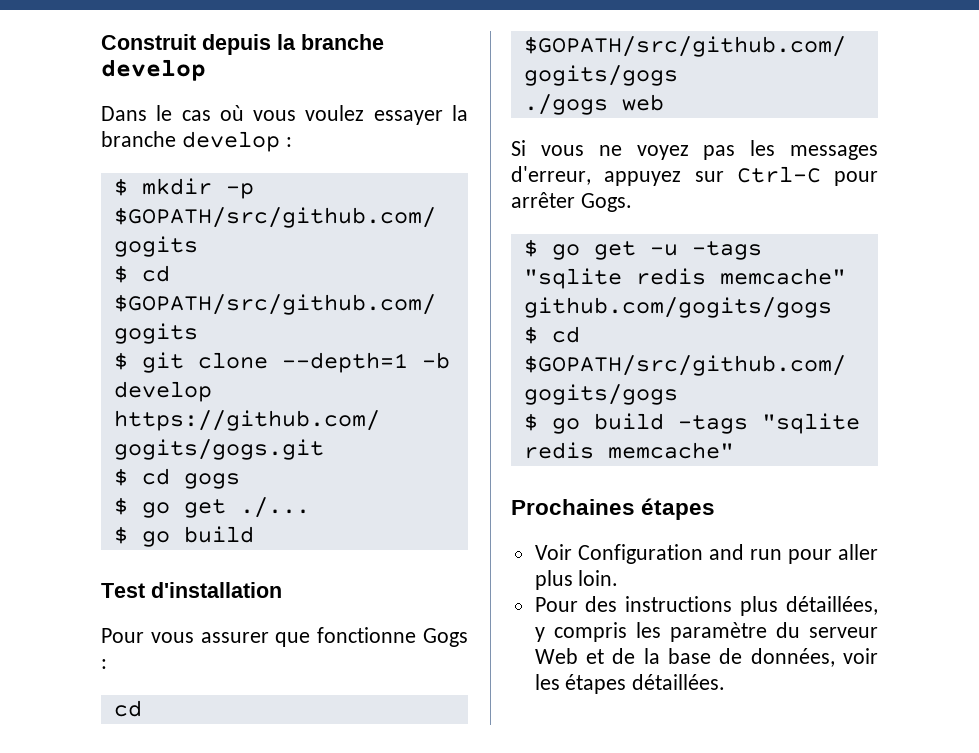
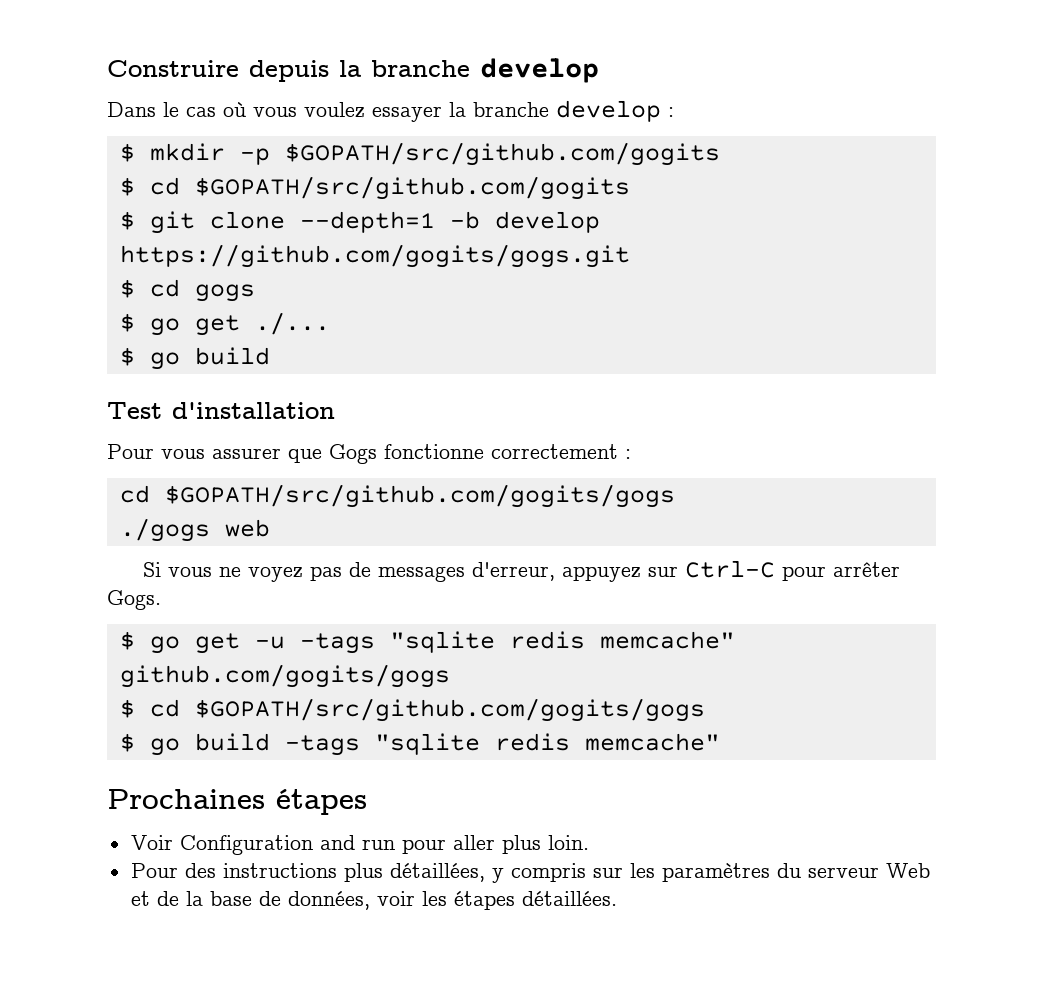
[101,34,196,50] Construit -> [107,60,239,77] Construire
[317,627,468,647] fonctionne Gogs -> [329,444,618,464] Gogs fonctionne correctement
[750,140,776,156] les -> [349,562,372,577] de
[635,622,767,642] les paramètre -> [592,863,770,882] sur les paramètres

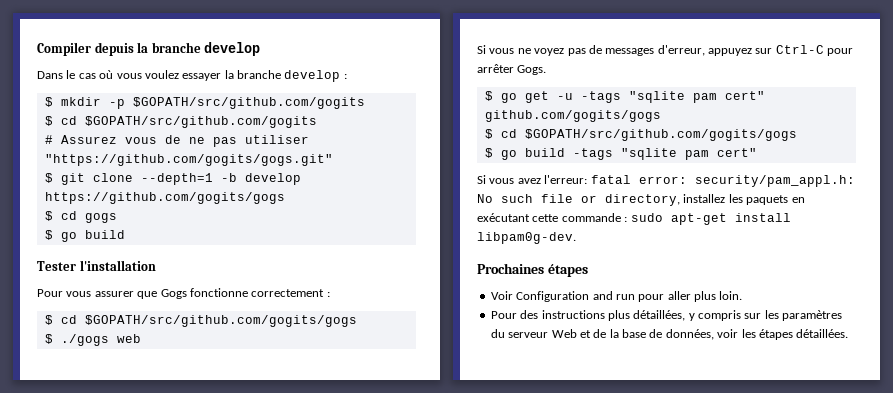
[107,60,239,77] Construire -> [37,42,91,56] Compiler
(630, 188) none -> [44,135,309,147] [44,154,333,166] // # Assurez vous de ne pas utiliser "https://github.com/gogits/gogs.git"
[119,244,630,268] https://github.com/gogits/gogs.git -> [44,192,285,204] https://github.com/gogits/gogs
[119,312,330,336] // $ go get ./... -> (117, 218) none
[107,402,335,419] Test d'installation -> [37,260,156,271] Tester l'installation
[119,484,675,508] cd $GOPATH/src/github.com/gogits/gogs // -> [44,315,357,327] [44,334,53,344] $ cd $GOPATH/src/github.com/gogits/gogs // $
[509,631,735,649] redis memcache" -> [692,91,765,103] pam cert"
[494,733,720,751] redis memcache" -> [684,148,757,160] [477,175,855,187] [477,194,805,206] [477,213,791,225] [477,232,576,244] pam cert" // Si vous avez l'erreur: fatal error: security/pam_appl.h: No such file or directory, installez les paquets en exécutant cette commande : sudo apt-get install libpam0g-dev.

